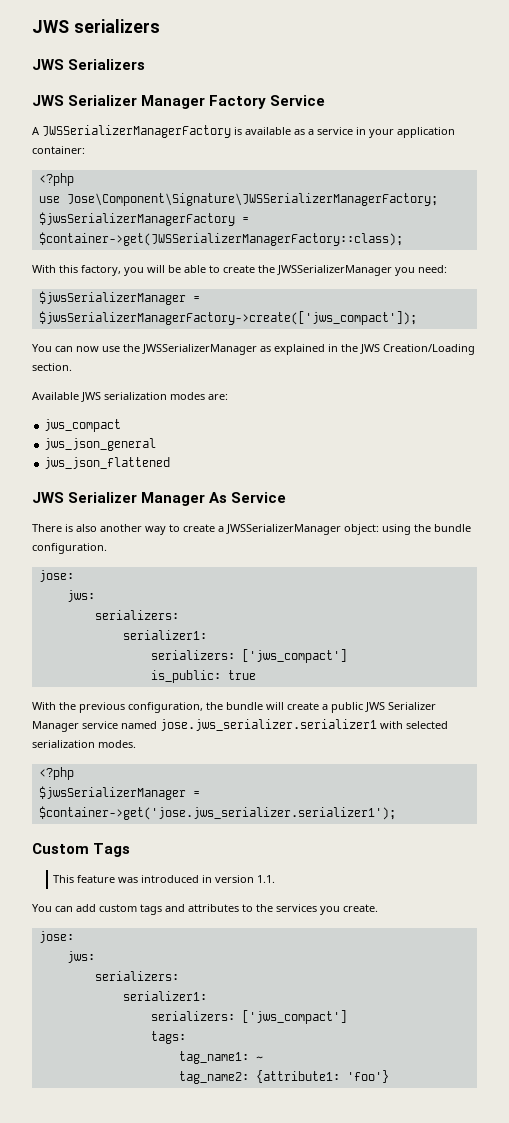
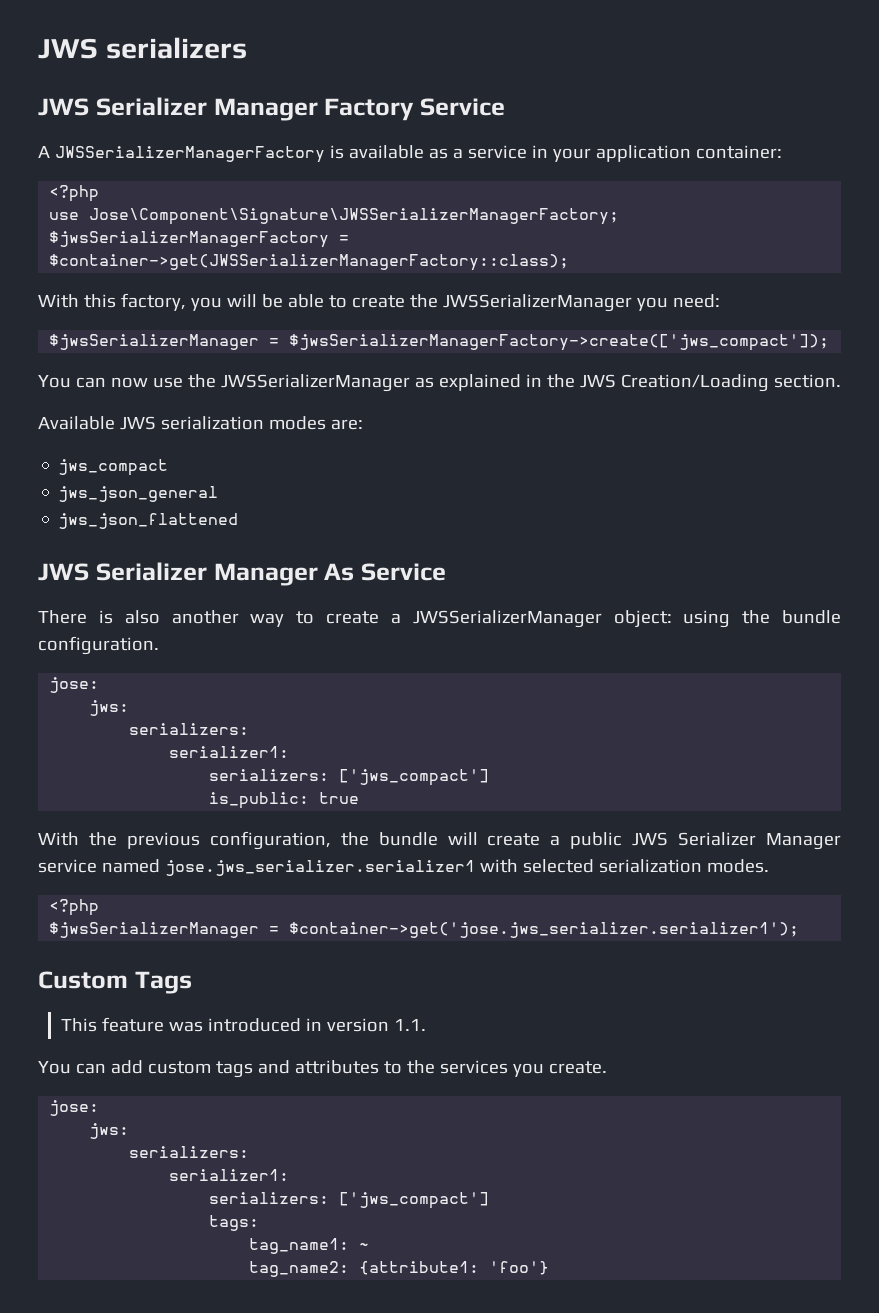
[32,59,146,70] // JWS Serializers -> (247, 48) none

